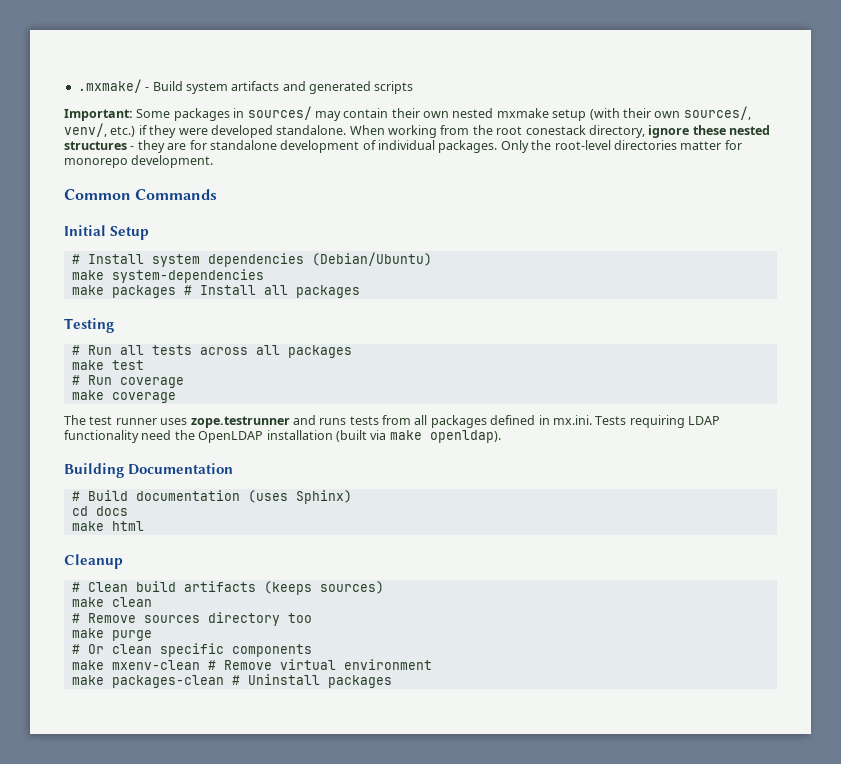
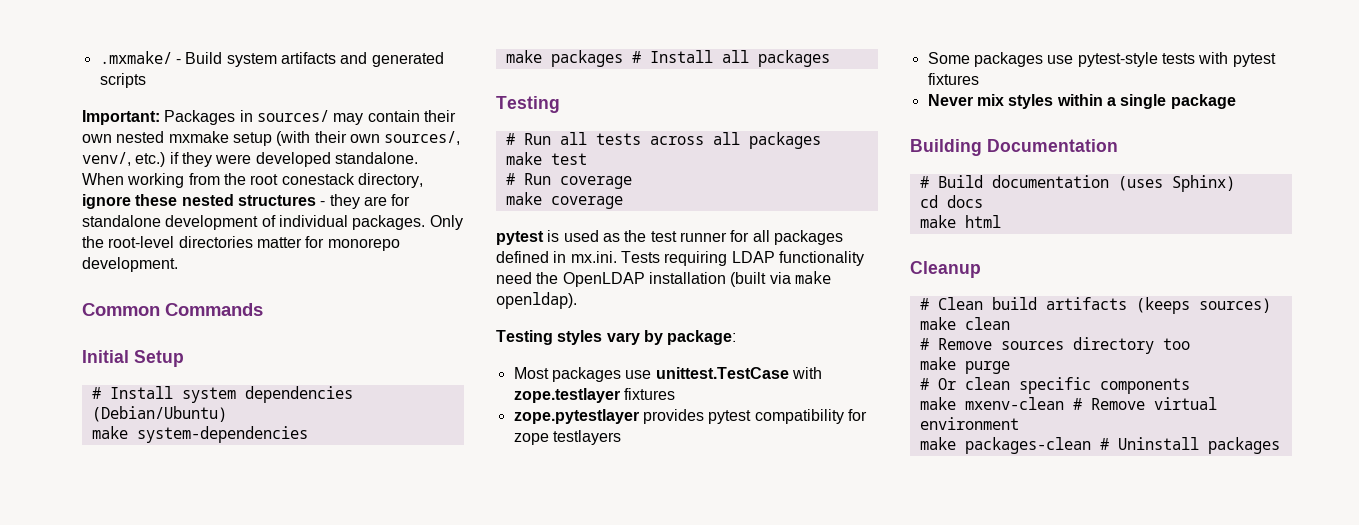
[136,108,230,121] Some packages -> [164,110,236,125] Packages
[64,415,411,428] The test runner uses zope.testrunner and runs tests from -> [496,230,750,245] pytest is used as the test runner for
(501, 436) none -> [496,330,737,345] [513,367,822,382] [513,388,675,403] [513,409,867,424] [513,430,621,445] [927,52,1276,67] [927,73,979,85] [927,94,1236,109] // Testing styles vary by package: // Most packages use unittest.TestCase with zope.testlayer fixtures // zope.pytestlayer provides pytest compatibility for zope testlayers // Some packages use pytest-style tests with pytest fixtures // Never mix styles within a single package

